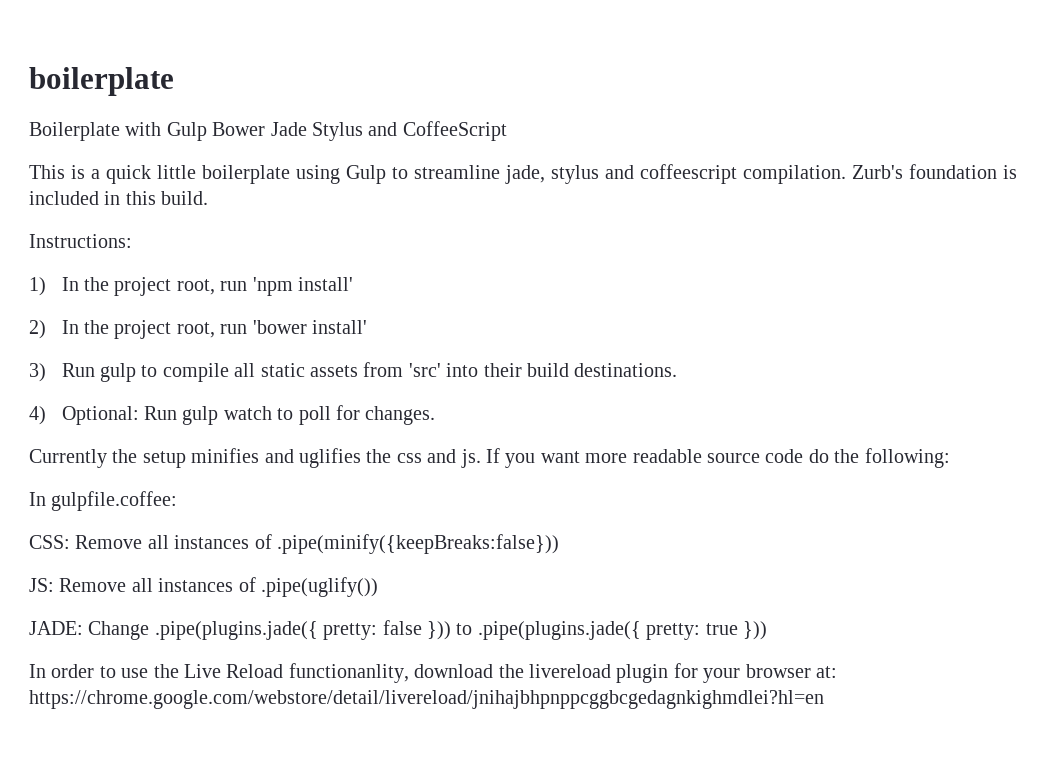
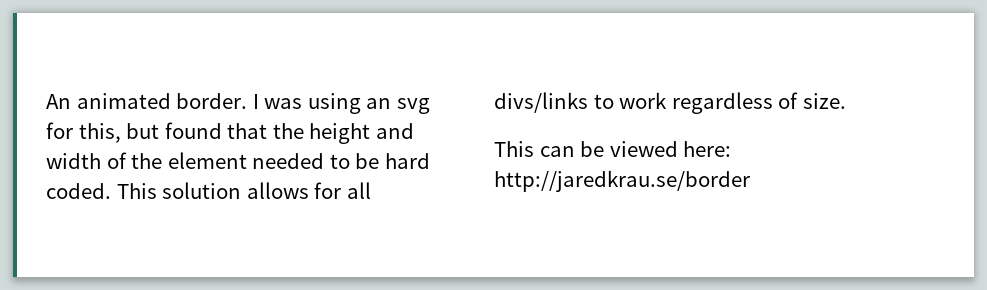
[29,67,174,96] [29,121,507,141] [29,164,1017,184] [29,191,209,205] [29,234,132,248] [29,277,353,296] [29,320,367,339] [29,362,678,382] [29,405,436,425] [29,448,950,468] [29,491,178,511] [29,534,559,554] [29,577,378,597] [29,620,767,640] [29,663,837,683] [29,690,824,709] boilerplate // Boilerplate with Gulp Bower Jade Stylus and CoffeeScript // This is a quick little boilerplate using Gulp to streamline jade, stylus and coffeescript compilation. Zurb's foundation is included in this build. // Instructions: // 1) In the project root, run 'npm install' // 2) In the project root, run 'bower install' // 3) Run gulp to compile all static assets from 'src' into their build destinations. // 4) Optional: Run gulp watch to poll for changes. // Currently the setup minifies and uglifies the css and js. If you want more readable source code do the following: // In gulpfile.coffee: // CSS: Remove all instances of .pipe(minify({keepBreaks:false})) // JS: Remove all instances of .pipe(uglify()) // JADE: Change .pipe(plugins.jade({ pretty: false })) to .pipe(plugins.jade({ pretty: true })) // In order to use the Live Reload functionanlity, download the livereload plugin for your browser at: https://chrome.google.com/webstore/detail/livereload/jnihajbhpnppcggbcgedagnkighmdlei?hl=en -> [46,93,430,114] [46,122,414,144] [46,152,430,169] [46,182,371,199] [494,92,846,114] [494,141,732,157] [494,170,750,192] An animated border. I was using an svg for this, but found that the height and width of the element needed to be hard coded. This solution allows for all divs/links to work regardless of size. // This can be viewed here: http://jaredkrau.se/border

